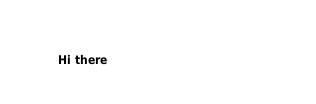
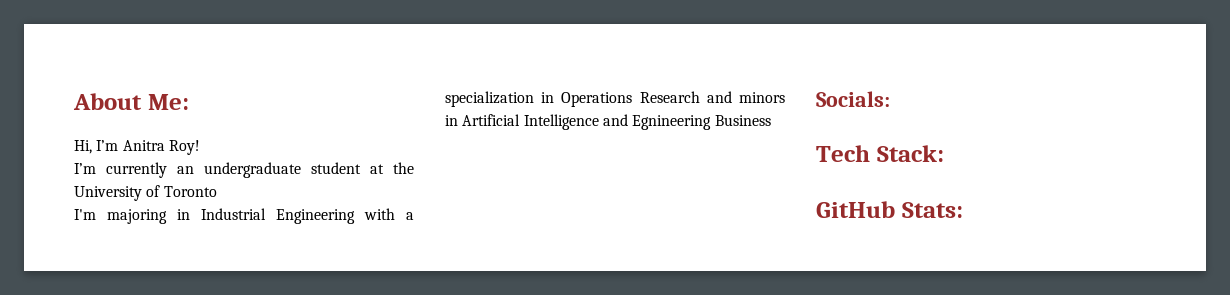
[58,54,107,65] Hi there -> [73,93,189,110] [74,140,200,155] [74,162,414,178] [74,185,217,201] [74,208,414,224] [445,91,785,107] [445,114,771,130] [816,91,890,107] [816,145,944,162] [816,201,963,218] About Me: // Hi, I’m Anitra Roy! // I’m currently an undergraduate student at the University of Toronto // I'm majoring in Industrial Engineering with a specialization in Operations Research and minors in Artificial Intelligence and Egnineering Business // Socials: // Tech Stack: // GitHub Stats:

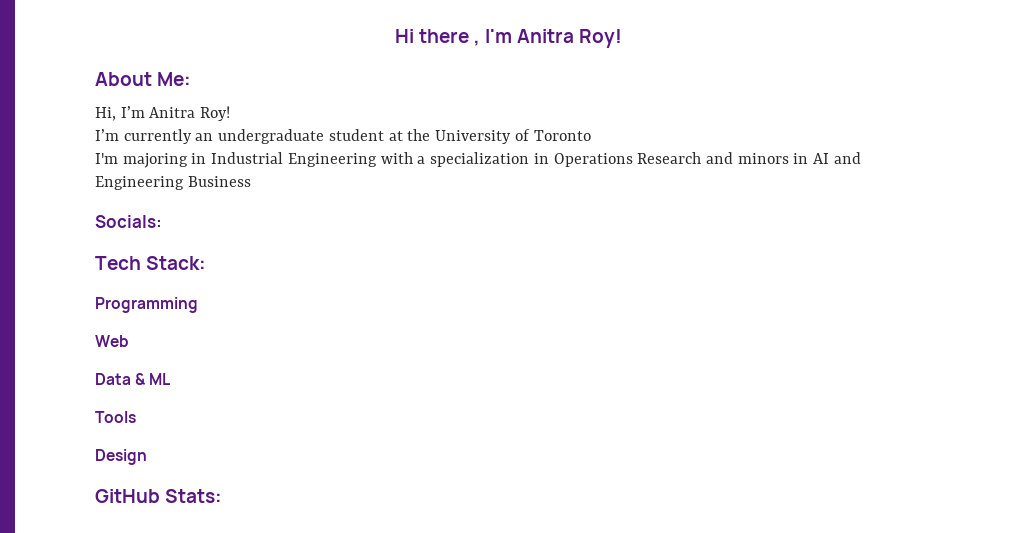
(73, 101) none -> [394,29,623,48] Hi there , I'm Anitra Roy! //
[462,114,712,130] Artificial Intelligence and Egnineering -> [813,152,861,164] [95,176,184,190] AI and Engineering
(944, 153) none -> [95,297,198,313] [95,335,129,347] [95,373,172,385] [95,411,136,423] [95,449,147,465] // Programming // Web // Data & ML // Tools // Design

